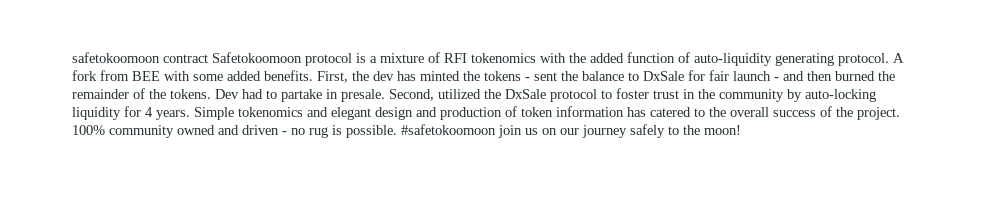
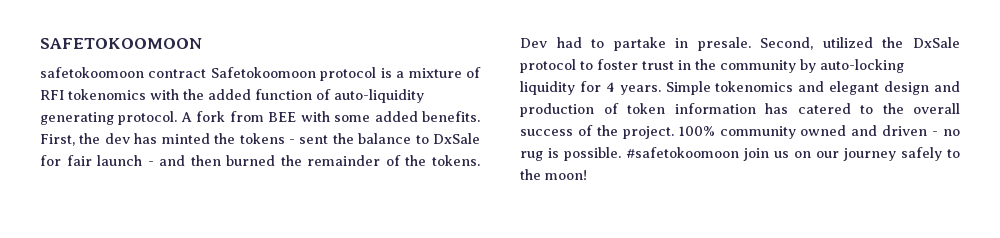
(72, 57) none -> [40,38,202,49] SAFETOKOOMOON //

